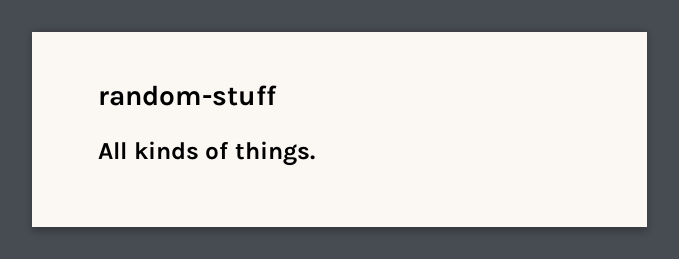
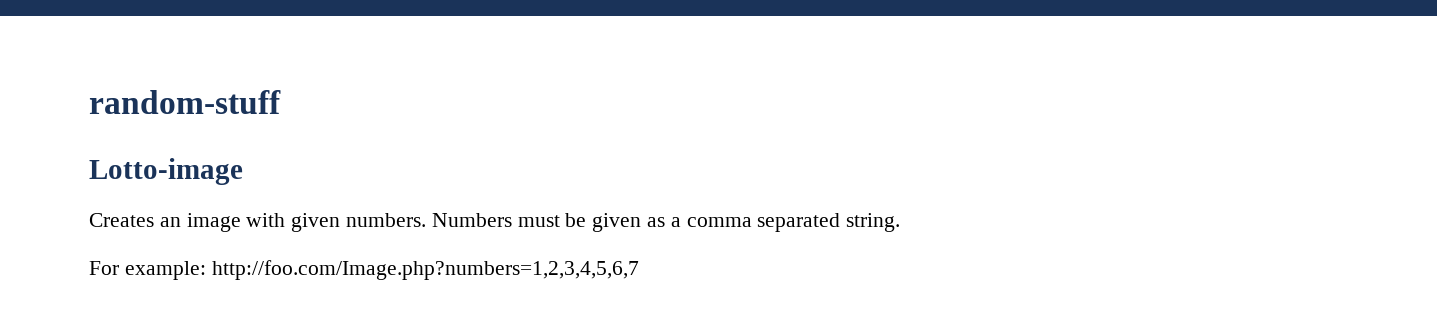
[98,141,315,166] All kinds of things. -> [89,158,243,185] [89,213,901,232] [89,260,639,280] Lotto-image // Creates an image with given numbers. Numbers must be given as a comma separated string. // For example: http://foo.com/Image.php?numbers=1,2,3,4,5,6,7

